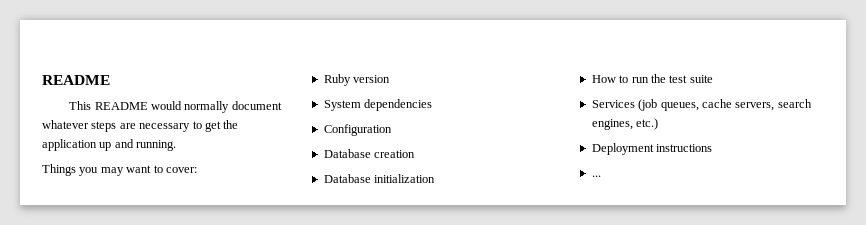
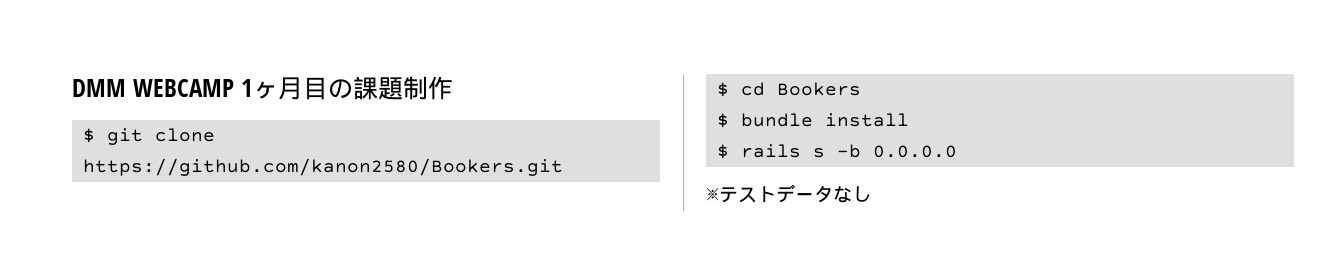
[42,75,110,85] [69,101,282,113] [42,120,239,132] [42,139,177,151] [42,164,197,176] [323,74,391,86] [323,99,433,111] [323,124,392,136] [323,149,416,158] [323,174,436,183] [591,74,713,83] [591,99,812,111] [591,118,659,130] [591,143,713,155] [591,175,601,177] README // This README would normally document whatever steps are necessary to get the application up and running. // Things you may want to cover: // Ruby version // System dependencies // Configuration // Database creation // Database initialization // How to run the test suite // Services (job queues, cache servers, search engines, etc.) // Deployment instructions // ... -> [72,76,453,100] [83,128,216,145] [83,158,564,176] [717,82,862,97] [717,113,910,128] [717,144,958,159] [706,184,871,203] DMM WEBCAMP 1ヶ月目の課題制作 // $ git clone https://github.com/kanon2580/Bookers.git // $ cd Bookers // $ bundle install // $ rails s -b 0.0.0.0 // ※テストデータなし

